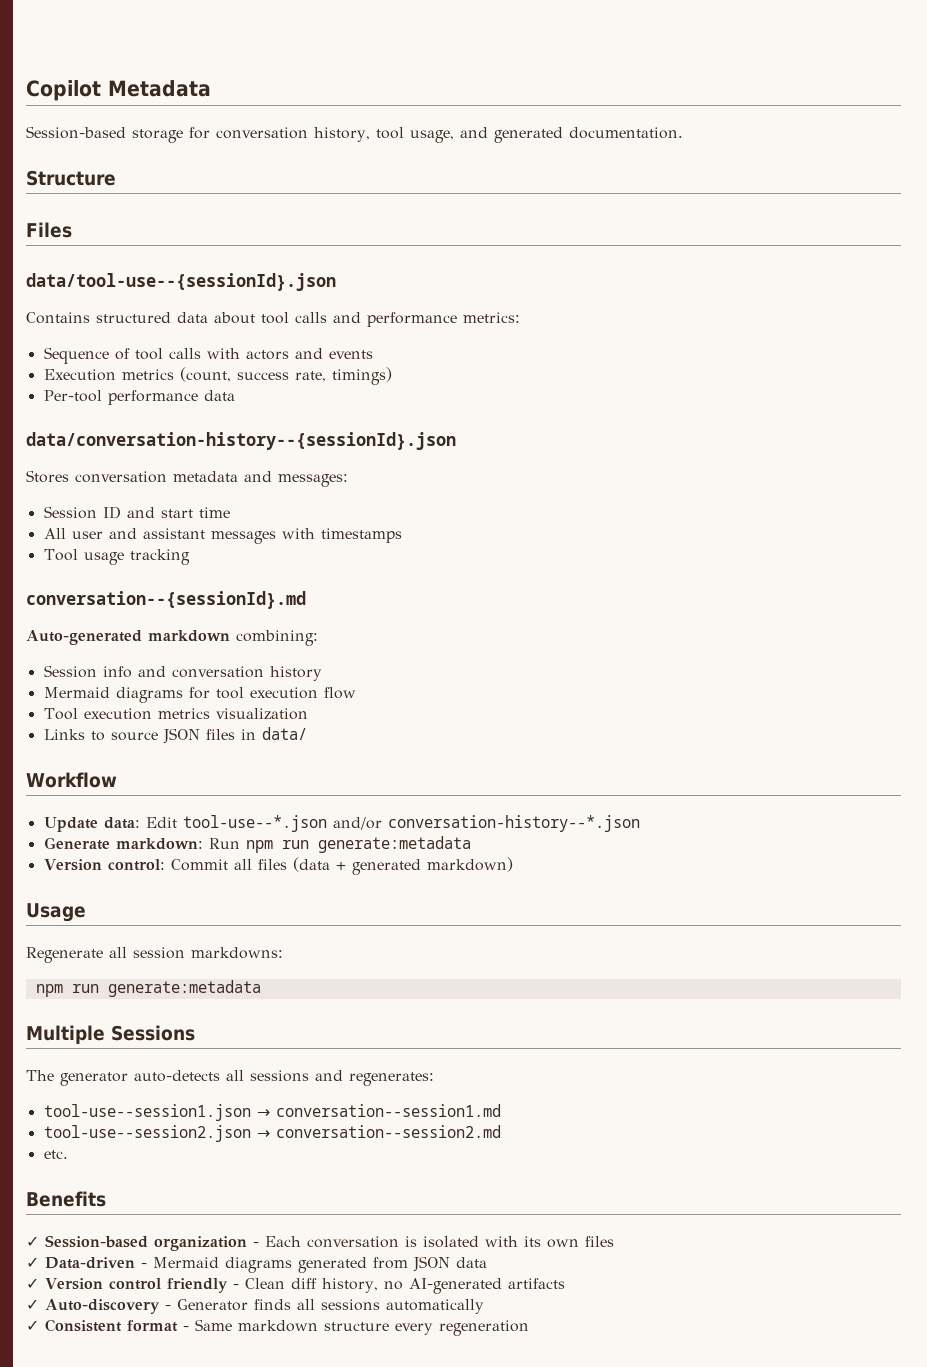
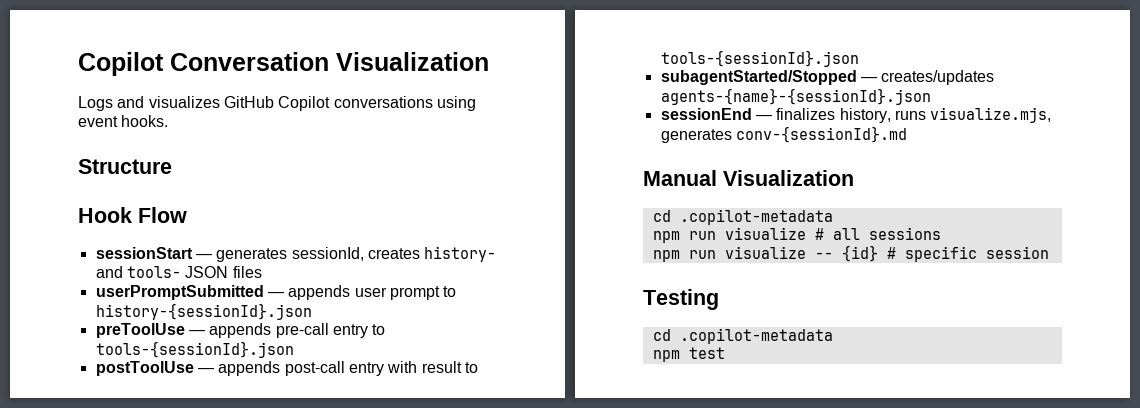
[26,80,211,101] [26,126,683,143] [26,170,116,186] [26,222,72,238] [26,273,336,291] [26,312,520,327] [43,347,373,364] [43,367,392,385] [43,390,235,405] [26,432,456,450] [26,470,348,487] [43,506,230,519] [43,528,402,544] [43,549,190,565] [26,591,306,609] [26,630,318,646] [43,665,322,681] [43,687,356,703] [43,708,308,720] [43,727,307,744] [26,772,117,788] [43,815,640,832] [43,836,471,853] [43,857,513,875] [26,903,86,922] [26,947,283,963] [35,980,261,997] [26,1025,195,1044] [26,1070,434,1086] [43,1104,501,1121] [43,1125,501,1142] [43,1150,68,1159] [26,1191,106,1207] [26,1235,614,1251] [26,1256,487,1273] [26,1278,565,1294] [26,1299,484,1314] [26,1319,529,1336] Copilot Metadata // Session-based storage for conversation history, tool usage, and generated documentation. // Structure // Files // data/tool-use--{sessionId}.json // Contains structured data about tool calls and performance metrics: // Sequence of tool calls with actors and events // Execution metrics (count, success rate, timings) // Per-tool performance data // data/conversation-history--{sessionId}.json // Stores conversation metadata and messages: // Session ID and start time // All user and assistant messages with timestamps // Tool usage tracking // conversation--{sessionId}.md // Auto-generated markdown combining: // Session info and conversation history // Mermaid diagrams for tool execution flow // Tool execution metrics visualization // Links to source JSON files in data/ // Workflow // Update data: Edit tool-use--*.json and/or conversation-history--*.json // Generate markdown: Run npm run generate:metadata // Version control: Commit all files (data + generated markdown) // Usage // Regenerate all session markdowns: // npm run generate:metadata // Multiple Sessions // The generator auto-detects all sessions and regenerates: // tool-use--session1.json → conversation--session1.md // tool-use--session2.json → conversation--session2.md // etc. // Benefits // ✓ Session-based organization - Each conversation is isolated with its own files // ✓ Data-driven - Mermaid diagrams generated from JSON data // ✓ Version control friendly - Clean diff history, no AI-generated artifacts // ✓ Auto-discovery - Generator finds all sessions automatically // ✓ Consistent format - Same markdown structure every regeneration -> [78,52,489,76] [78,96,476,111] [78,115,169,127] [78,159,172,174] [78,207,187,223] [95,246,497,262] [95,266,262,278] [95,285,457,300] [95,303,312,320] [95,323,386,338] [95,341,294,358] [95,361,478,376] [660,50,859,67] [660,70,995,85] [660,88,931,105] [660,107,1052,123] [660,126,907,143] [643,170,854,186] [652,209,833,225] [652,227,941,243] [652,245,1049,262] [643,289,719,310] [652,328,833,344] [652,347,725,362] Copilot Conversation Visualization // Logs and visualizes GitHub Copilot conversations using event hooks. // Structure // Hook Flow // sessionStart — generates sessionId, creates history- and tools- JSON files // userPromptSubmitted — appends user prompt to history-{sessionId}.json // preToolUse — appends pre-call entry to tools-{sessionId}.json // postToolUse — appends post-call entry with result to tools-{sessionId}.json // subagentStarted/Stopped — creates/updates agents-{name}-{sessionId}.json // sessionEnd — finalizes history, runs visualize.mjs, generates conv-{sessionId}.md // Manual Visualization // cd .copilot-metadata // npm run visualize # all sessions // npm run visualize -- {id} # specific session // Testing // cd .copilot-metadata // npm test

